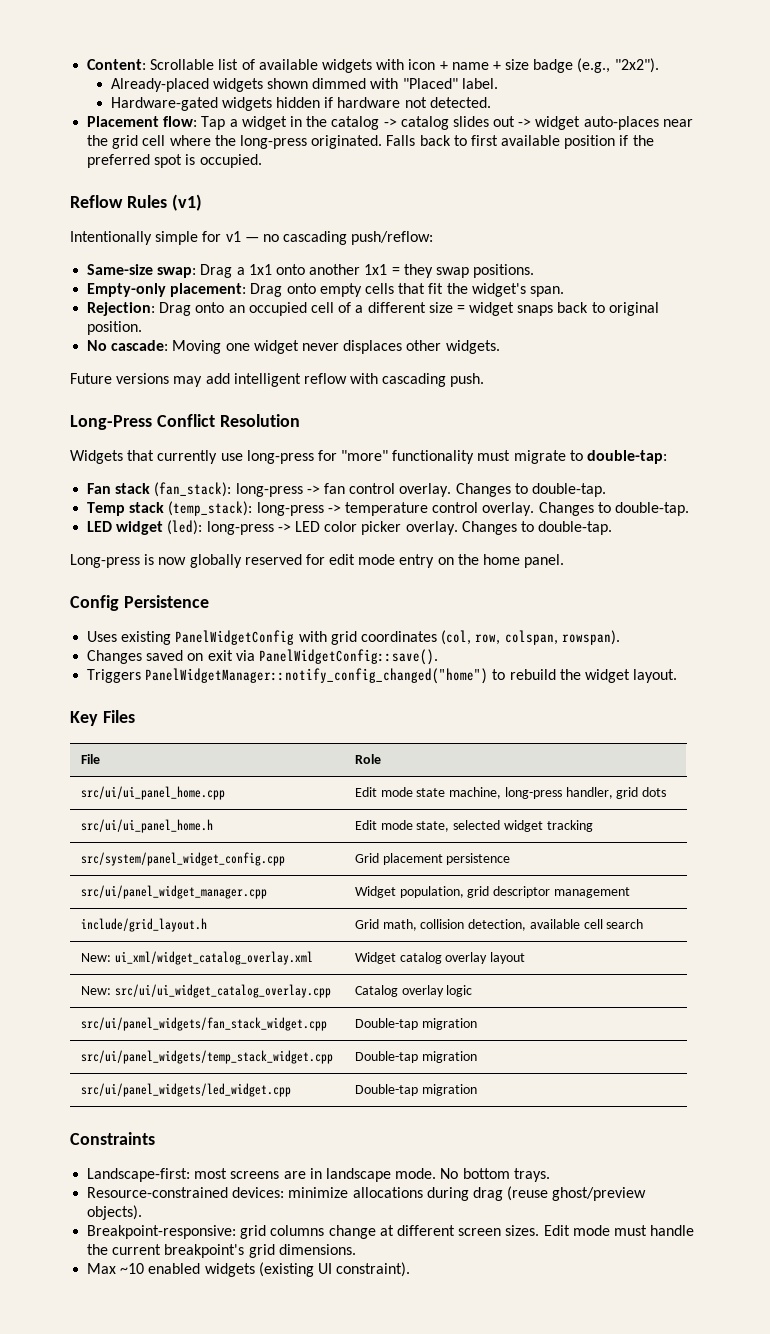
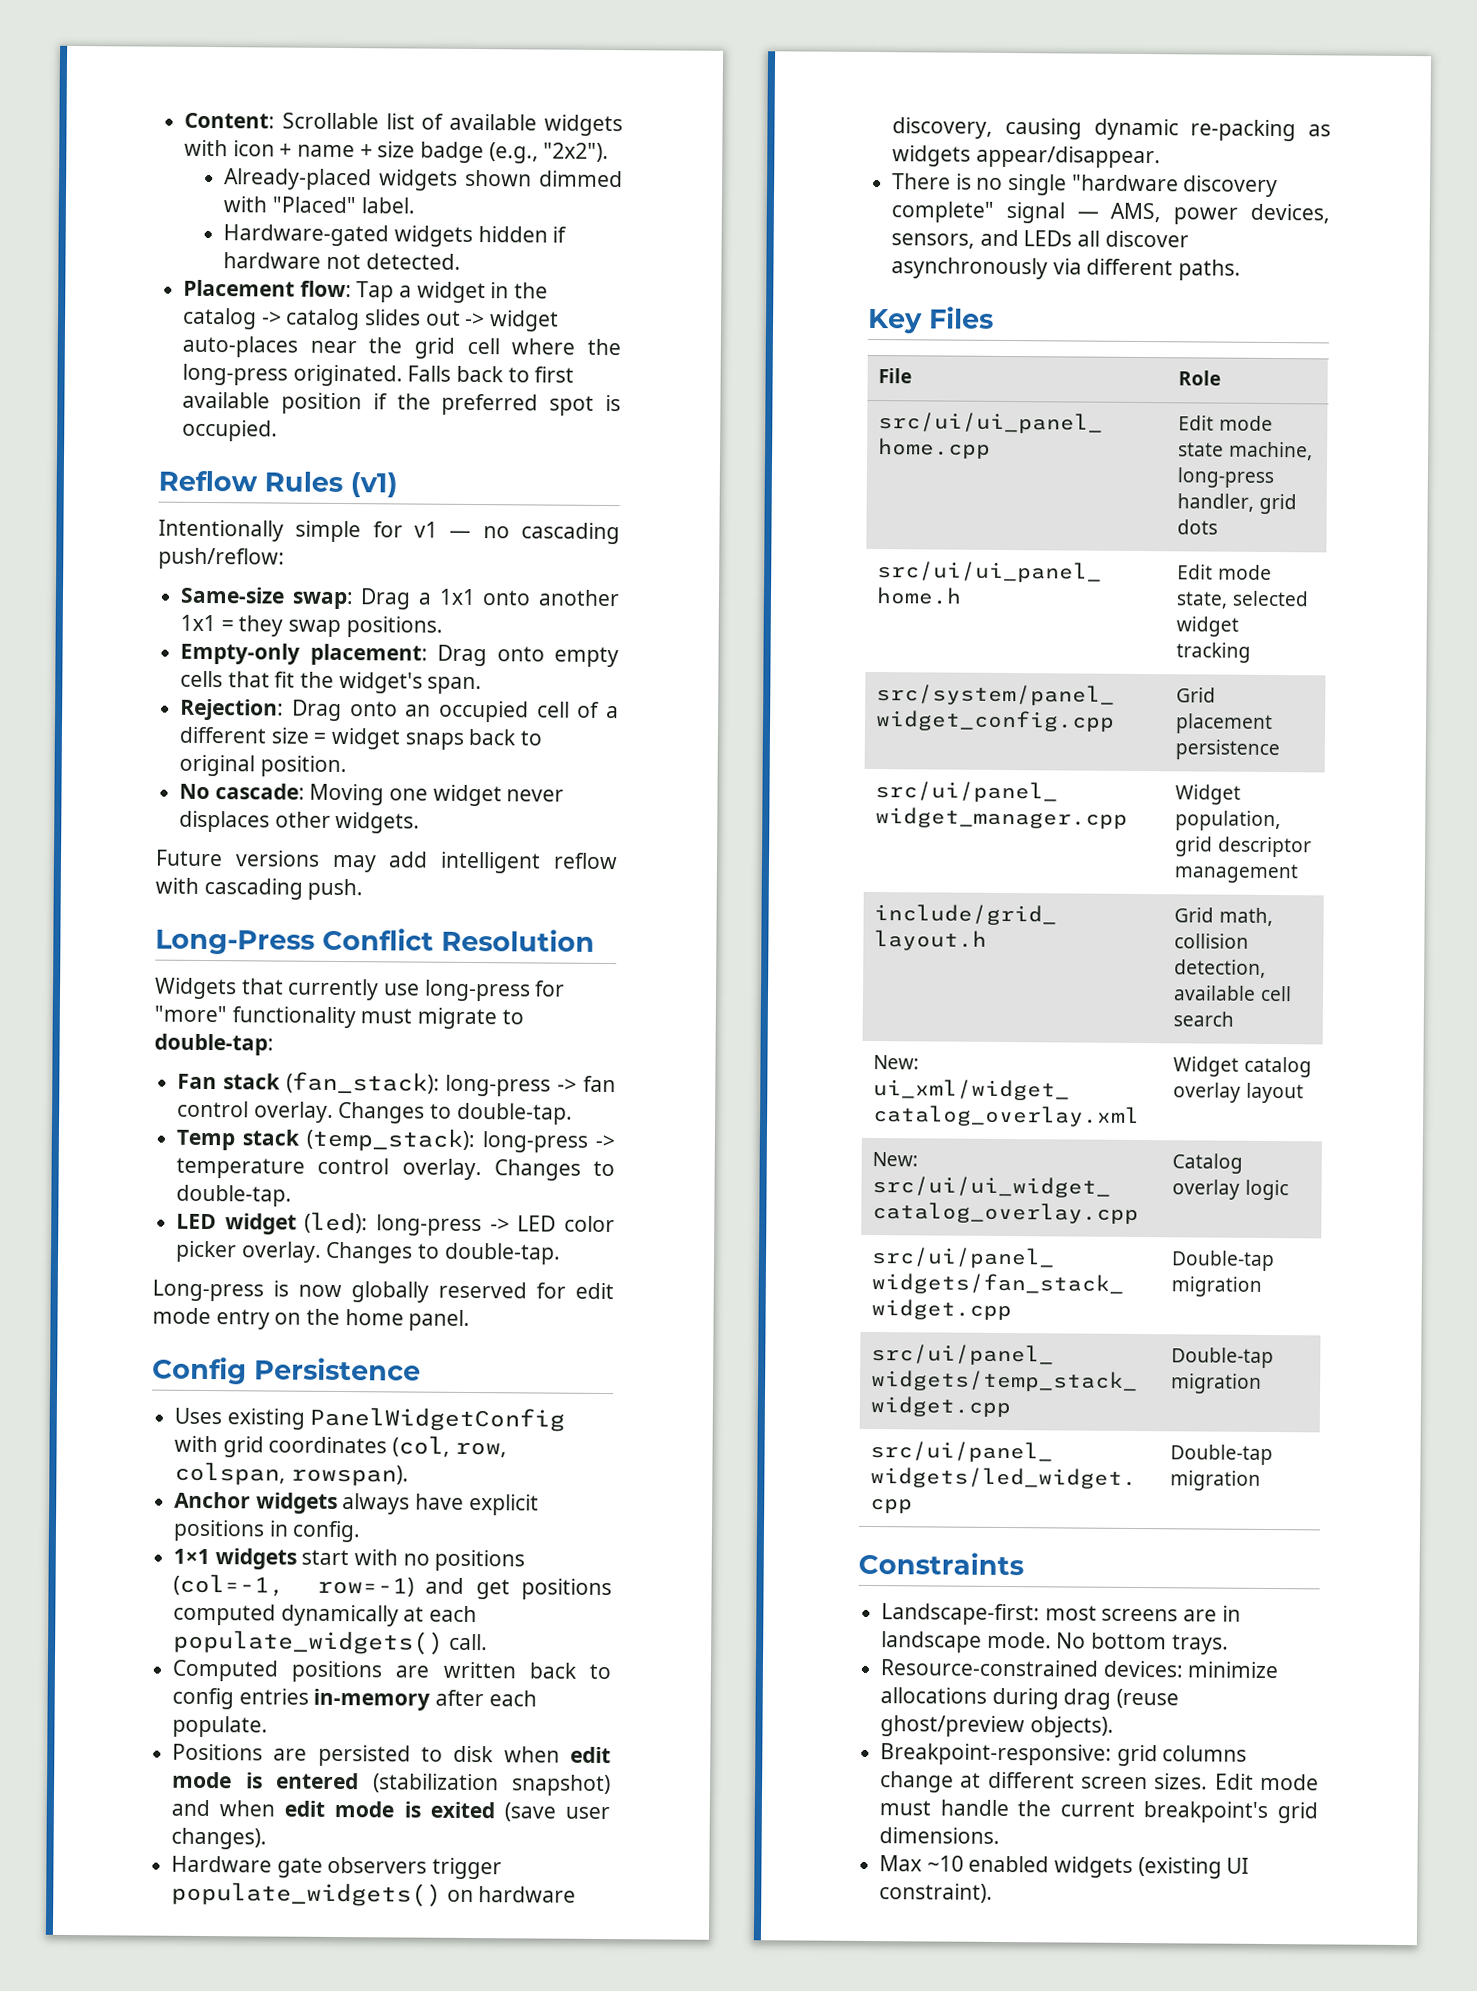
[87,649,438,665] [87,668,678,684] Changes saved on exit via PanelWidgetConfig::save(). // Triggers PanelWidgetManager::notify_config_changed("home") to rebuild the widget layout. -> [174,1491,539,1516] [173,1519,362,1543] [173,1548,526,1572] [173,1573,612,1601] [173,1603,478,1627] [173,1629,488,1655] [172,1659,611,1683] [172,1687,537,1711] [172,1715,269,1738] [172,1743,611,1767] [172,1771,611,1797] [171,1799,610,1822] [171,1827,268,1850] [171,1855,503,1880] [171,1881,577,1907] [892,117,1331,142] [892,145,1161,169] [892,173,1279,198] [891,201,1330,225] [891,229,1189,249] [891,257,1242,281] Anchor widgets always have explicit positions in config. // 1×1 widgets start with no positions (col=-1, row=-1) and get positions computed dynamically at each populate_widgets() call. // Computed positions are written back to config entries in-memory after each populate. // Positions are persisted to disk when edit mode is entered (stabilization snapshot) and when edit mode is exited (save user changes). // Hardware gate observers trigger populate_widgets() on hardware discovery, causing dynamic re-packing as widgets appear/disappear. // There is no single "hardware discovery complete" signal — AMS, power devices, sensors, and LEDs all discover asynchronously via different paths.

